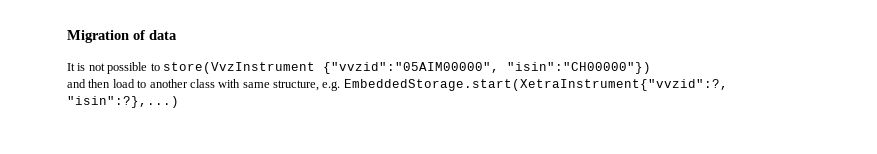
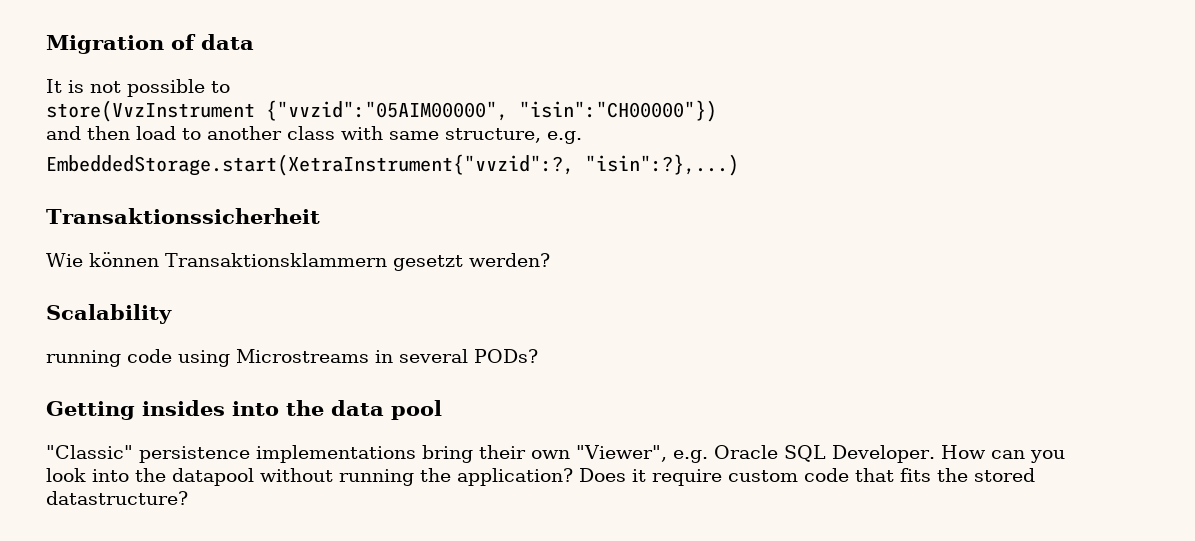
(160, 67) none -> (230, 87) //
(341, 86) none -> (582, 137) //
(179, 102) none -> [46,208,320,224] [46,252,550,271] [46,304,172,324] [46,349,538,367] [46,400,442,420] [46,445,1065,463] [46,468,1035,486] [46,491,188,505] // Transaktionssicherheit // Wie können Transaktionsklammern gesetzt werden? // Scalability // running code using Microstreams in several PODs? // Getting insides into the data pool // "Classic" persistence implementations bring their own "Viewer", e.g. Oracle SQL Developer. How can you look into the datapool without running the application? Does it require custom code that fits the stored datastructure?

